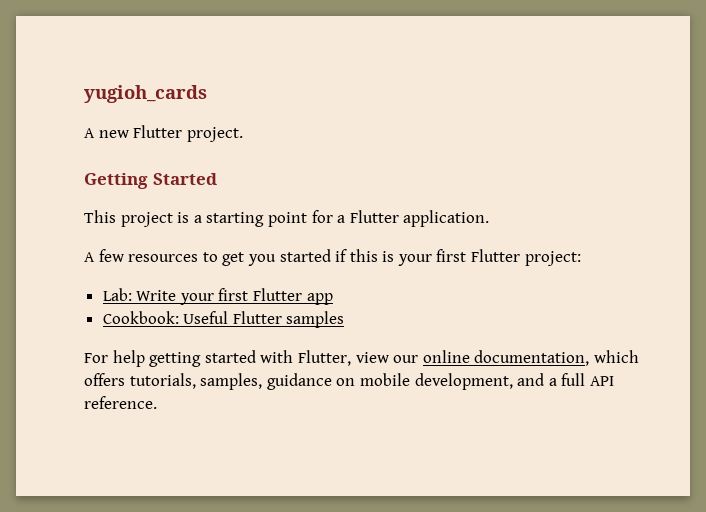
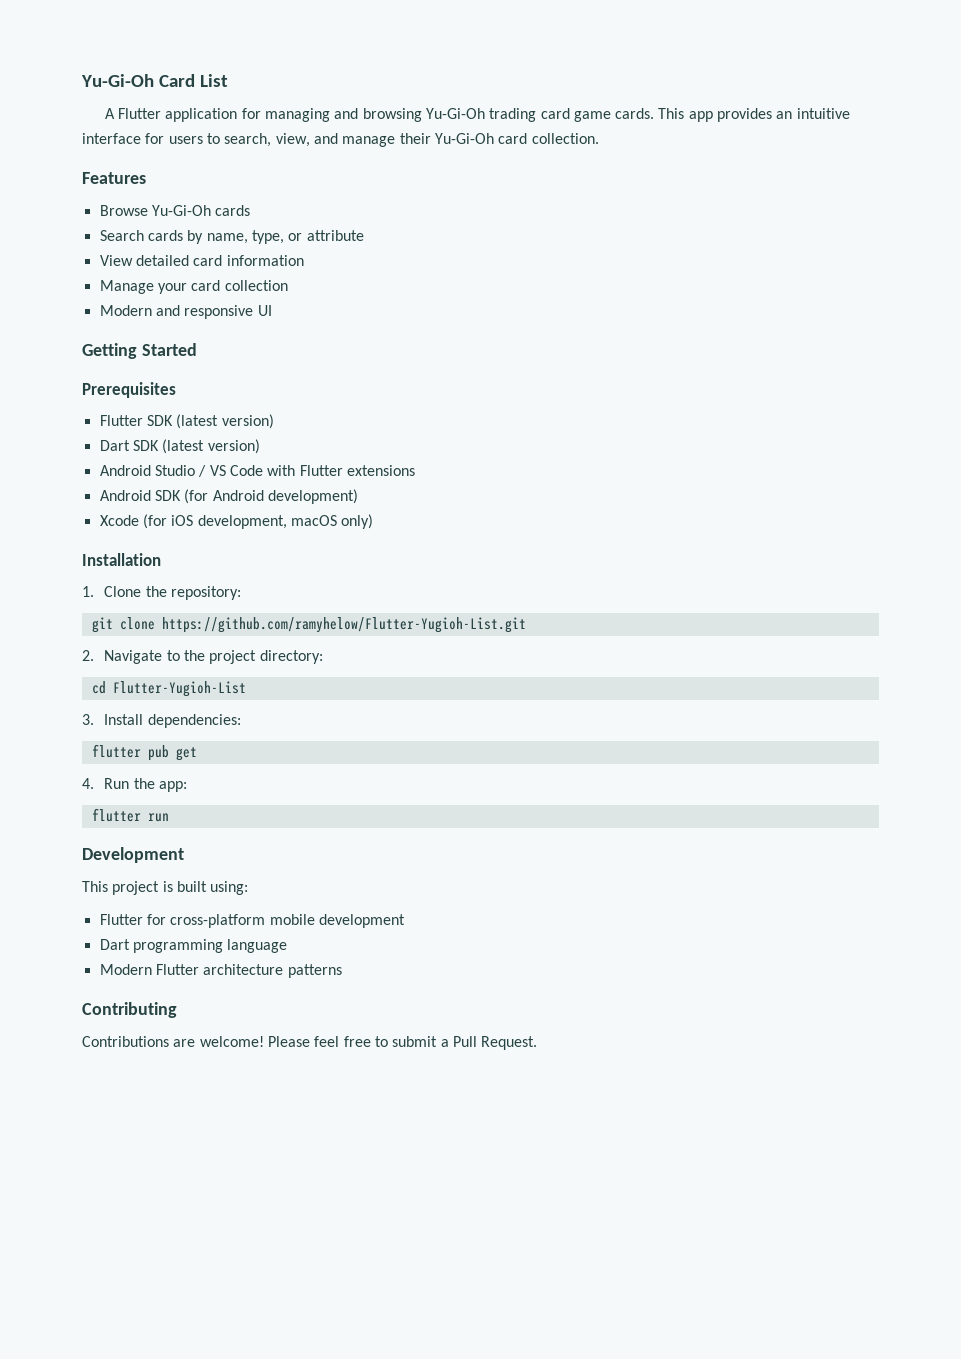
[84,85,207,103] [84,125,243,142] [84,173,217,189] [84,210,490,227] [84,249,581,266] [102,288,333,305] [102,311,345,328] [84,350,639,367] [84,373,614,390] [84,396,157,409] yugioh_cards // A new Flutter project. // Getting Started // This project is a starting point for a Flutter application. // A few resources to get you started if this is your first Flutter project: // Lab: Write your first Flutter app // Cookbook: Useful Flutter samples // For help getting started with Flutter, view our online documentation, which offers tutorials, samples, guidance on mobile development, and a full API reference. -> [81,74,228,87] [104,108,850,122] [82,133,599,147] [82,172,146,184] [99,205,251,216] [99,230,364,244] [99,255,304,266] [99,280,288,294] [99,305,272,319] [82,343,197,359] [82,382,176,398] [99,414,274,429] [99,439,260,454] [99,465,415,477] [99,489,358,504] [99,514,374,529] [82,553,161,566] [82,586,242,600] [91,617,526,633] [82,650,323,664] [91,681,246,697] [82,714,241,728] [91,744,197,761] [82,778,188,792] [91,808,169,822] [82,847,184,863] [82,881,249,895] [99,914,405,928] [99,939,288,953] [99,964,342,978] [82,1002,177,1018] [82,1036,538,1050] Yu-Gi-Oh Card List // A Flutter application for managing and browsing Yu-Gi-Oh trading card game cards. This app provides an intuitive interface for users to search, view, and manage their Yu-Gi-Oh card collection. // Features // Browse Yu-Gi-Oh cards // Search cards by name, type, or attribute // View detailed card information // Manage your card collection // Modern and responsive UI // Getting Started // Prerequisites // Flutter SDK (latest version) // Dart SDK (latest version) // Android Studio / VS Code with Flutter extensions // Android SDK (for Android development) // Xcode (for iOS development, macOS only) // Installation // 1. Clone the repository: // git clone https://github.com/ramyhelow/Flutter-Yugioh-List.git // 2. Navigate to the project directory: // cd Flutter-Yugioh-List // 3. Install dependencies: // flutter pub get // 4. Run the app: // flutter run // Development // This project is built using: // Flutter for cross-platform mobile development // Dart programming language // Modern Flutter architecture patterns // Contributing // Contributions are welcome! Please feel free to submit a Pull Request.

